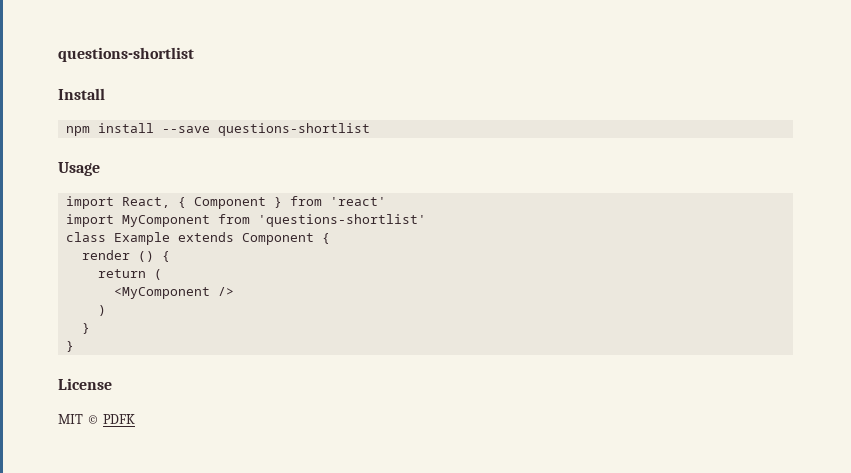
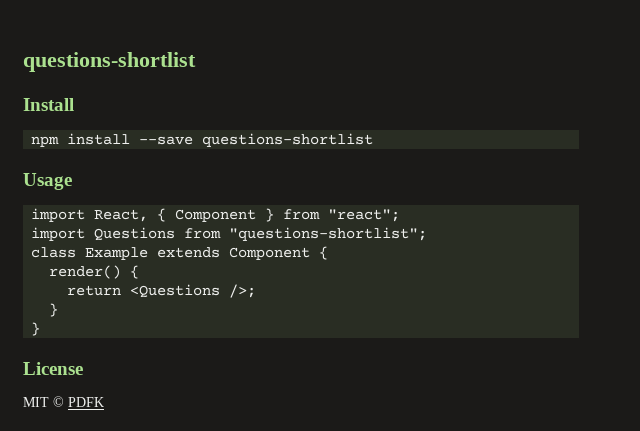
[330,197,387,206] [66,214,427,227] 'react' // import MyComponent from 'questions-shortlist' -> [328,209,401,222] [31,227,428,241] "react"; // import Questions from "questions-shortlist";
[82,250,155,262] render () -> [49,265,122,279] render()
[154,269,163,280] [114,287,235,299] [98,305,107,316] ( // <MyComponent /> // ) -> [130,284,257,298] <Questions />;

